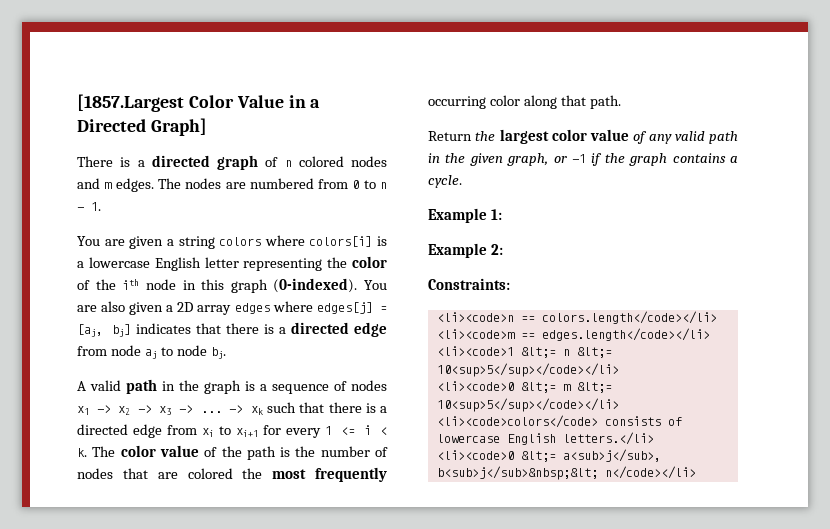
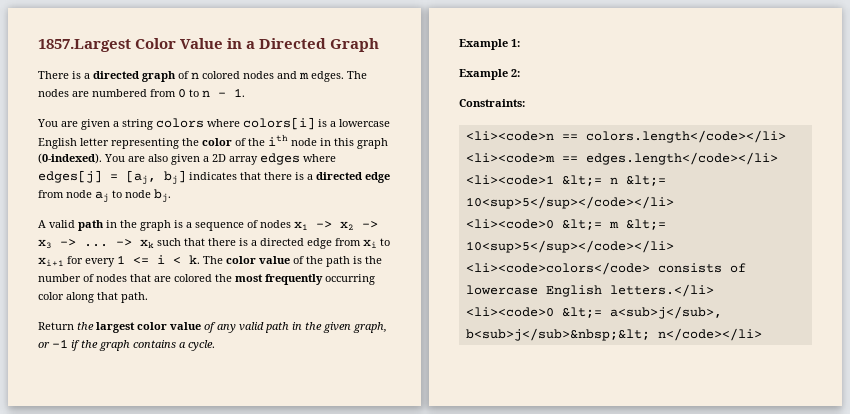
[77,94,184,112] [1857.Largest -> [38,39,131,52] 1857.Largest
[150,118,207,136] Graph] -> [330,38,380,52] Graph

